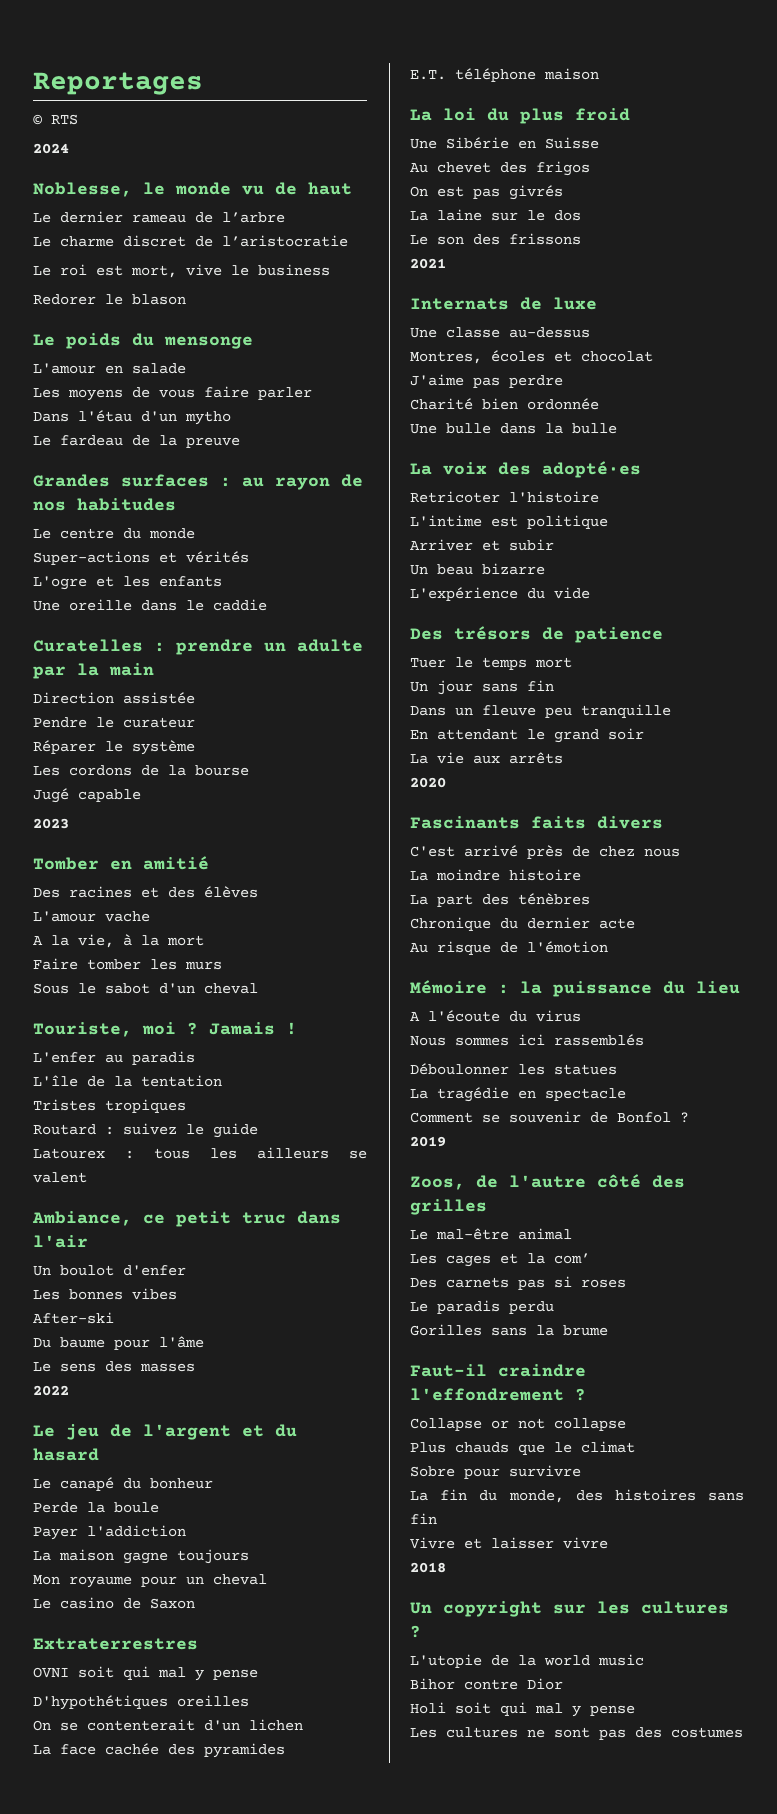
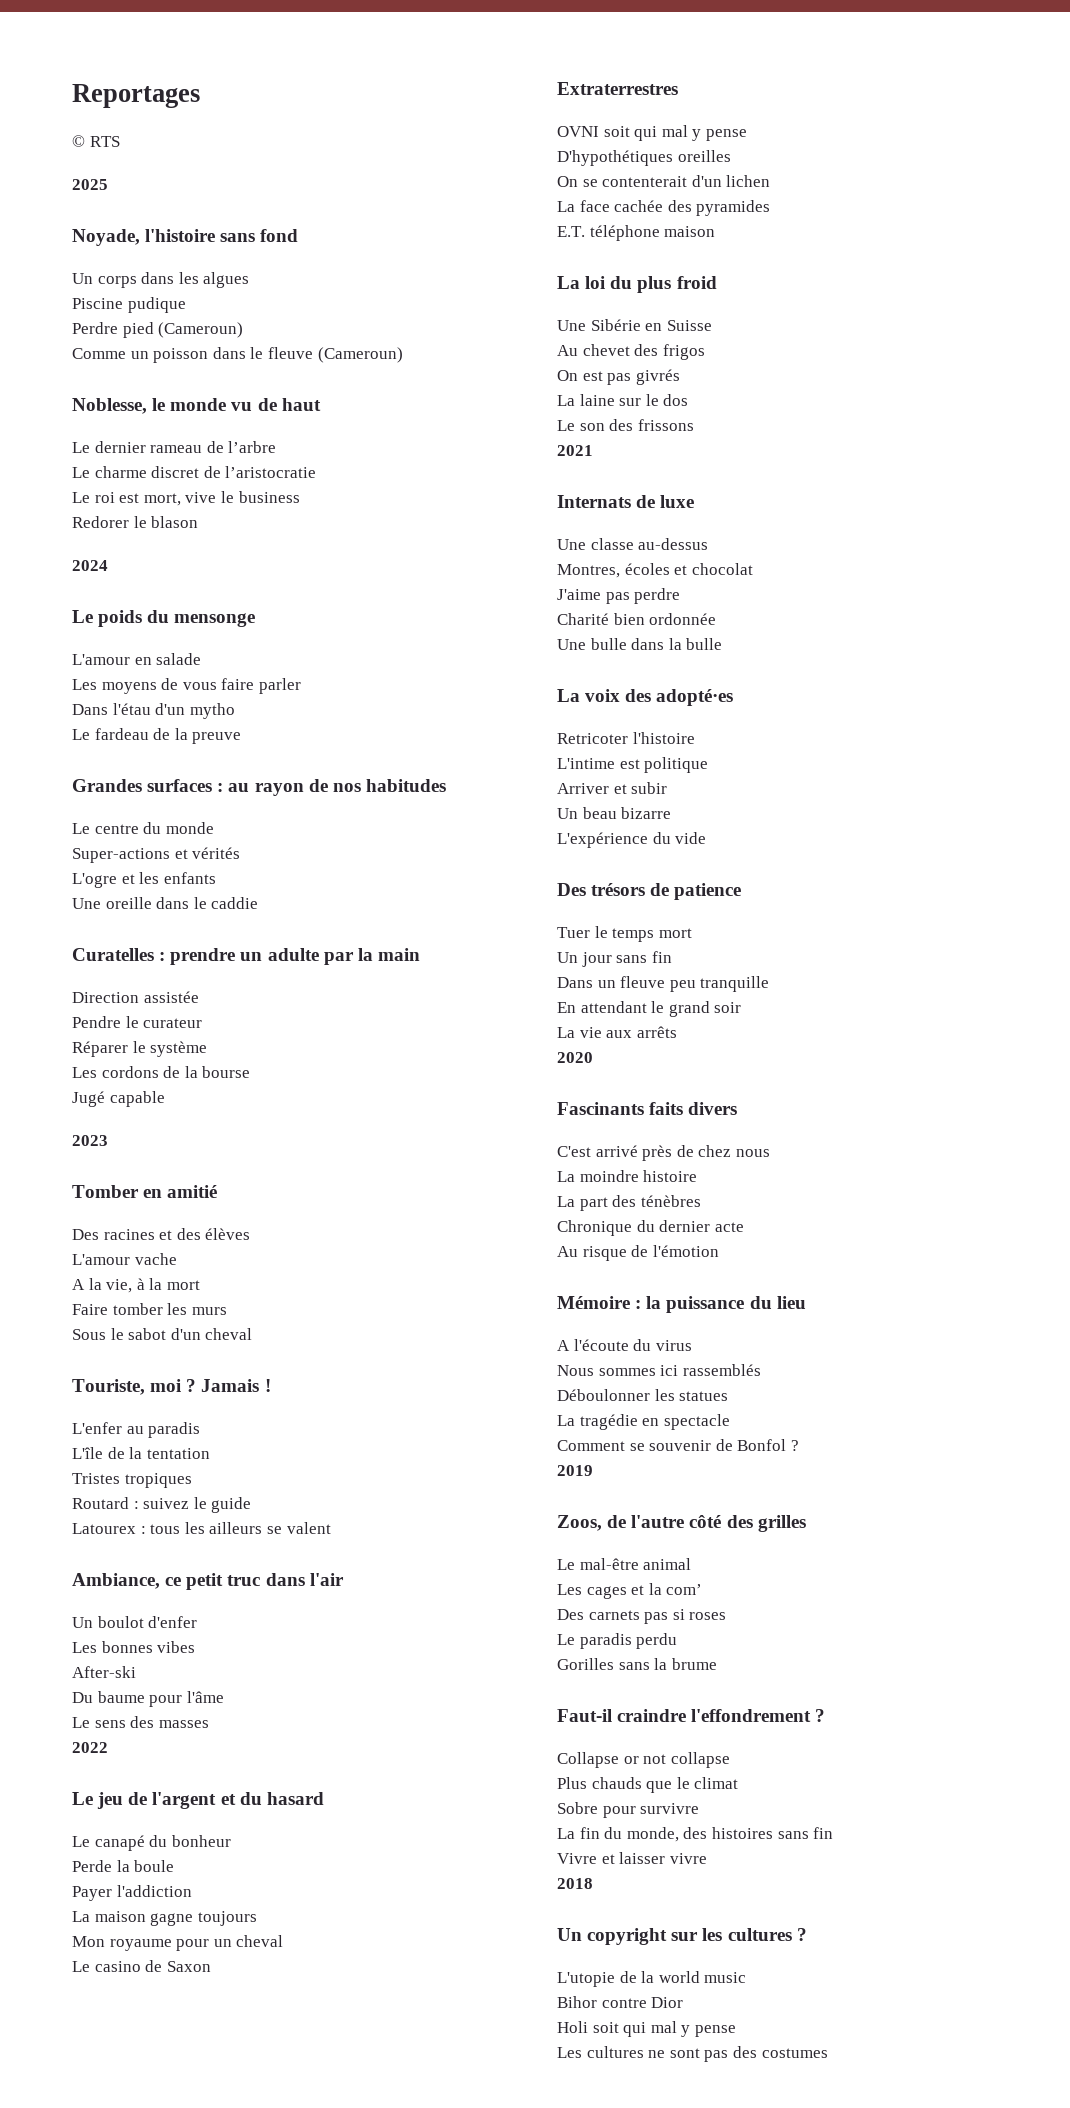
[33,143,69,154] 2024 -> [72,179,108,190] [72,229,299,246] [72,272,250,288] [72,297,186,313] [72,322,244,338] [72,347,403,363] 2025 // Noyade, l'histoire sans fond // Un corps dans les algues // Piscine pudique // Perdre pied (Cameroun) // Comme un poisson dans le fleuve (Cameroun)
(186, 299) none -> [72,560,108,571] // 2024

